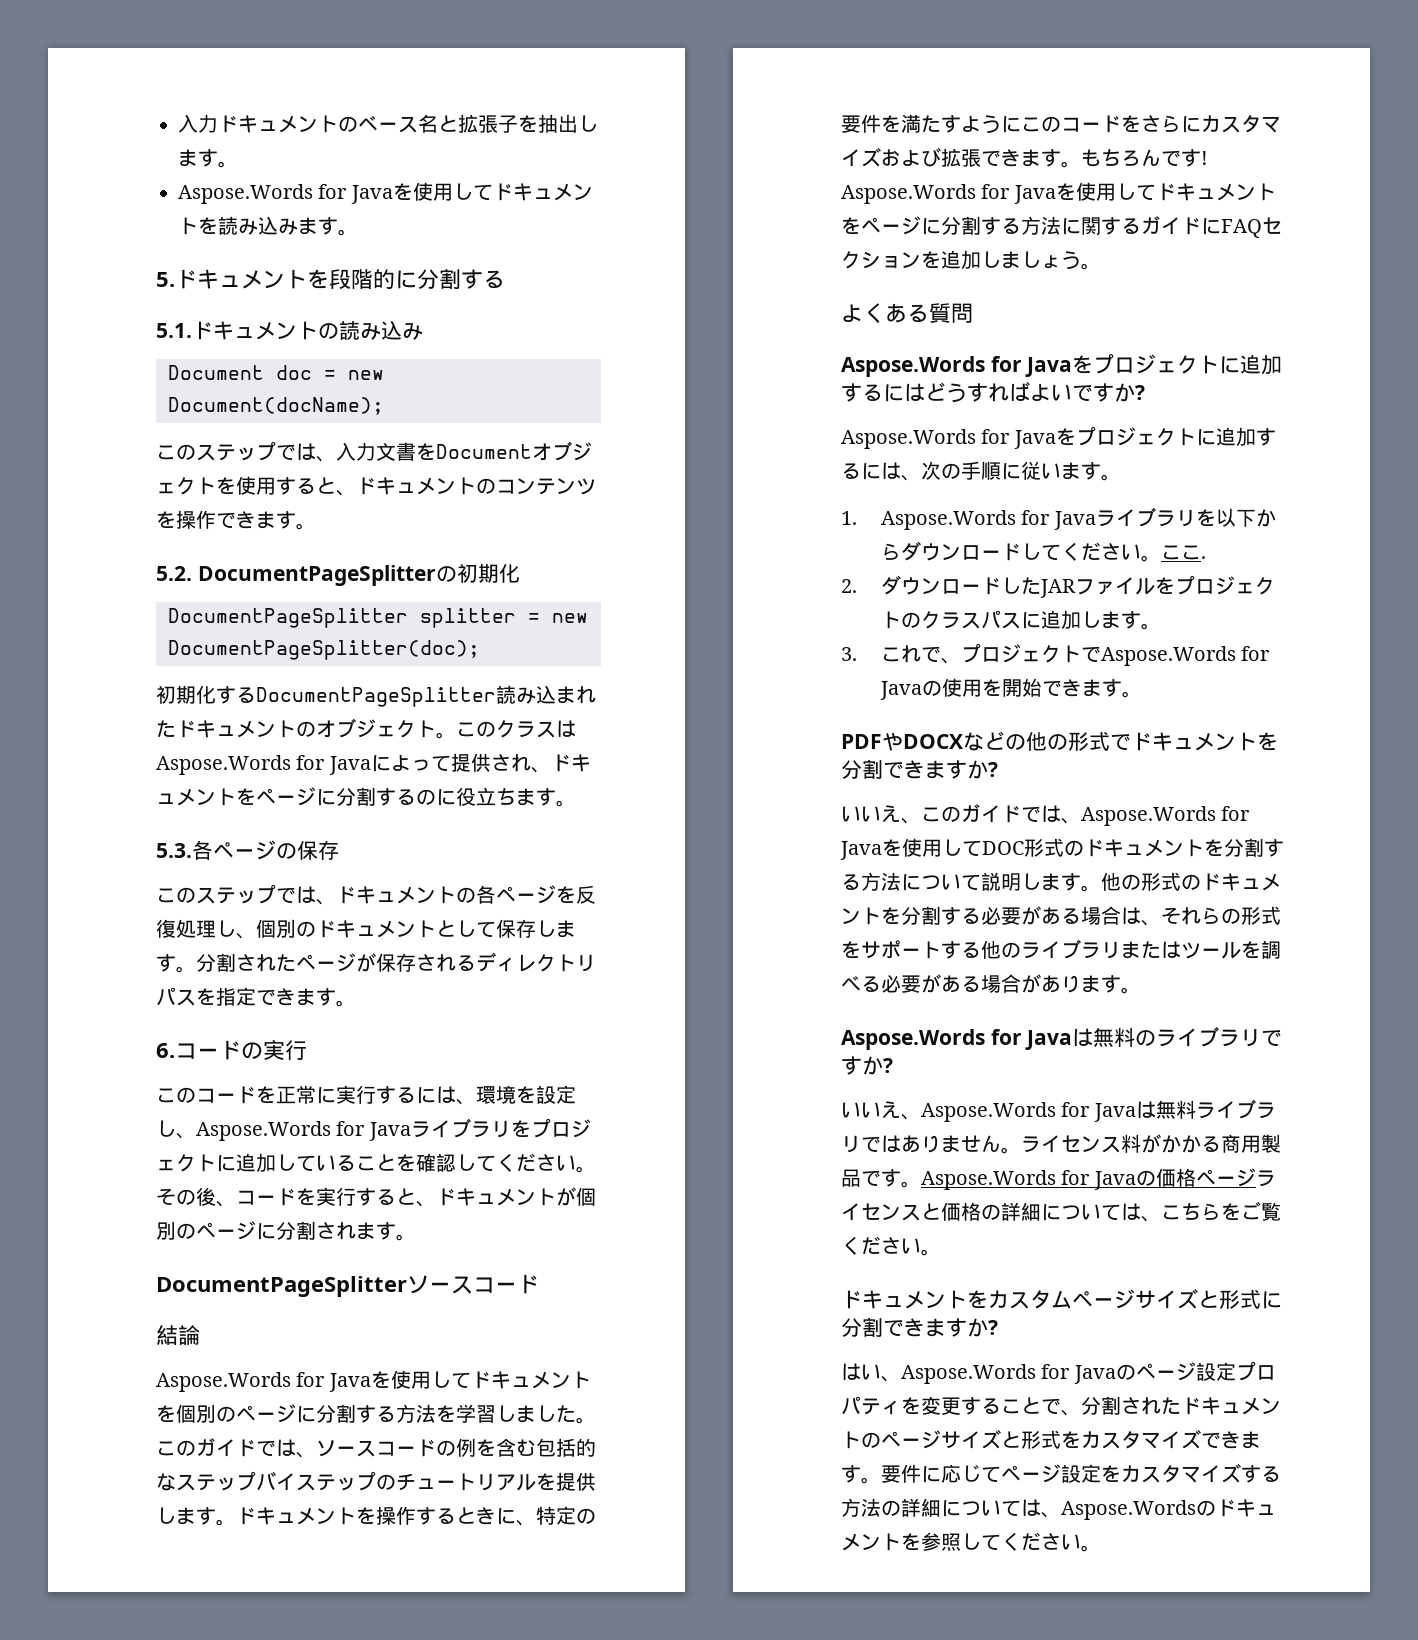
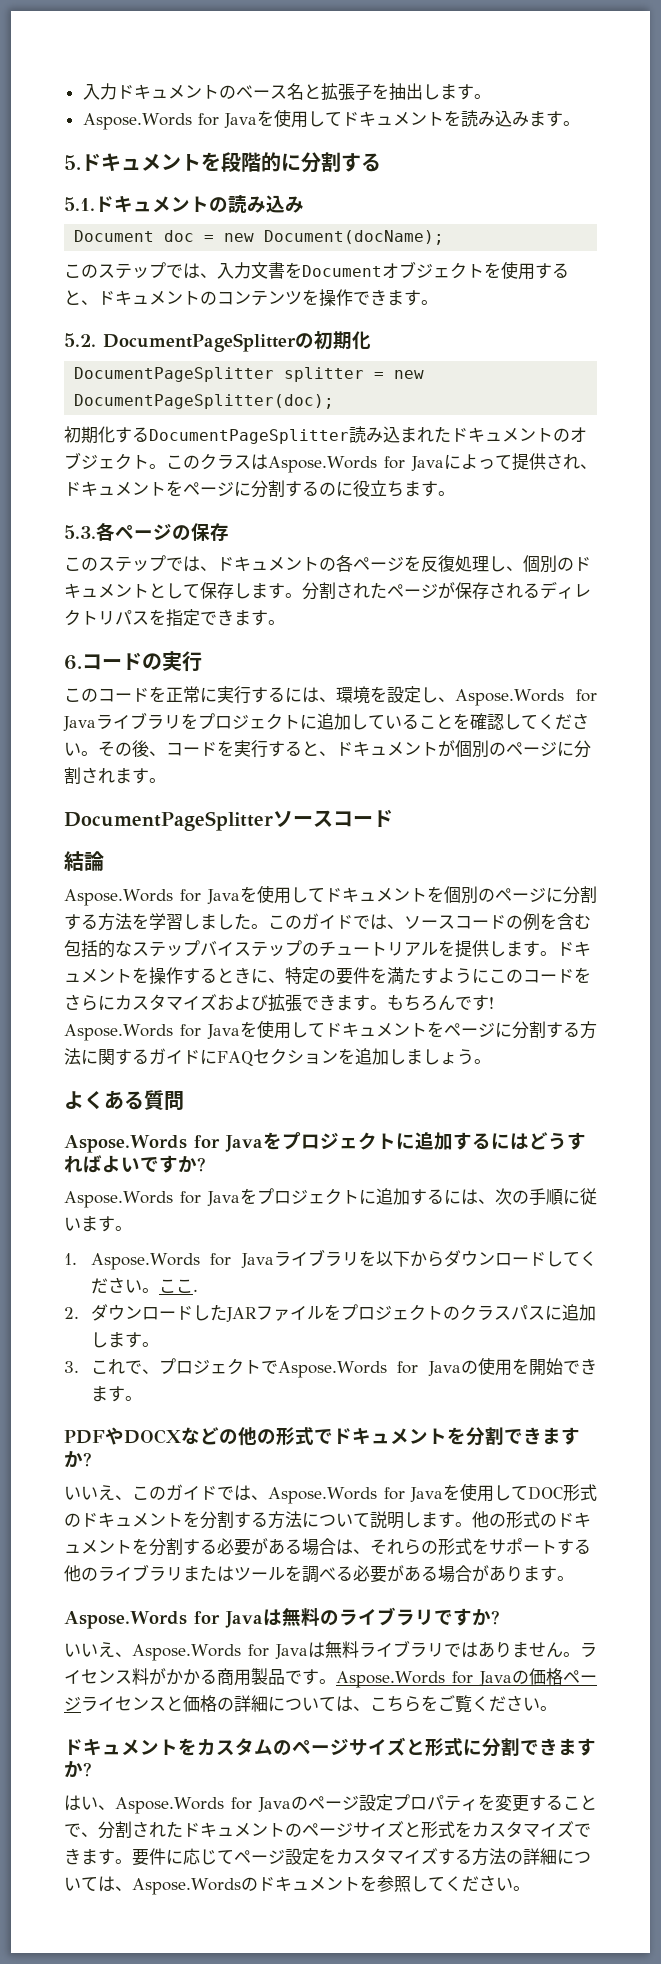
(1072, 1299) none -> [273,1740,292,1756] の

